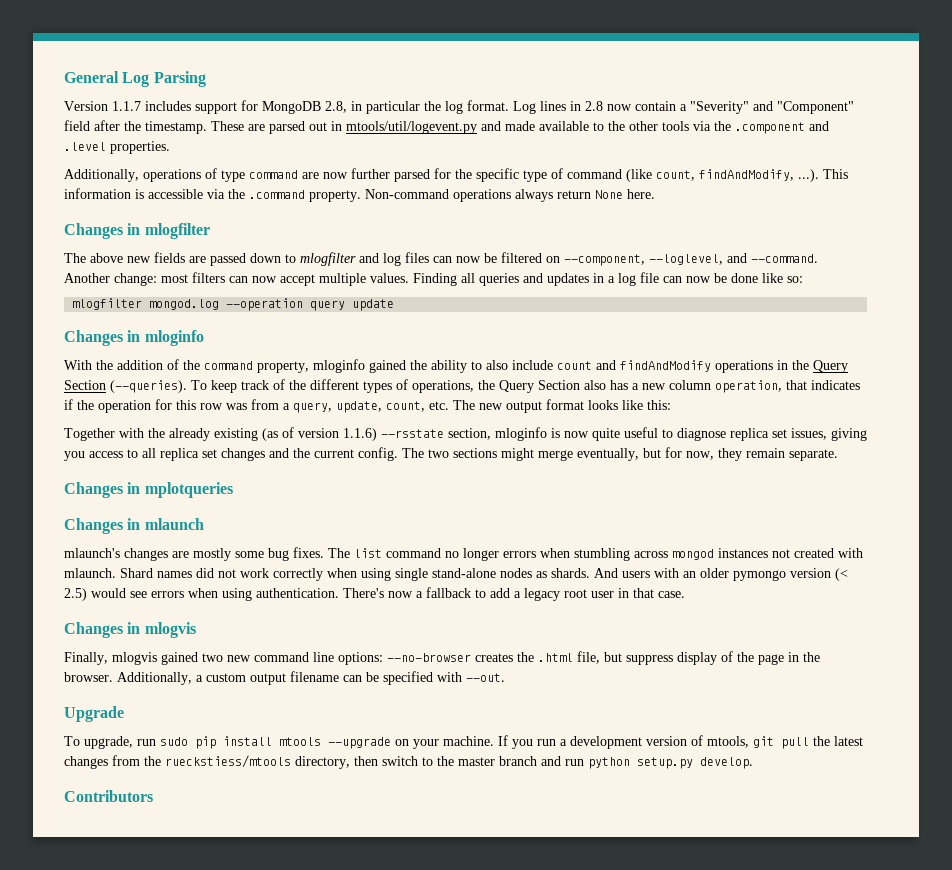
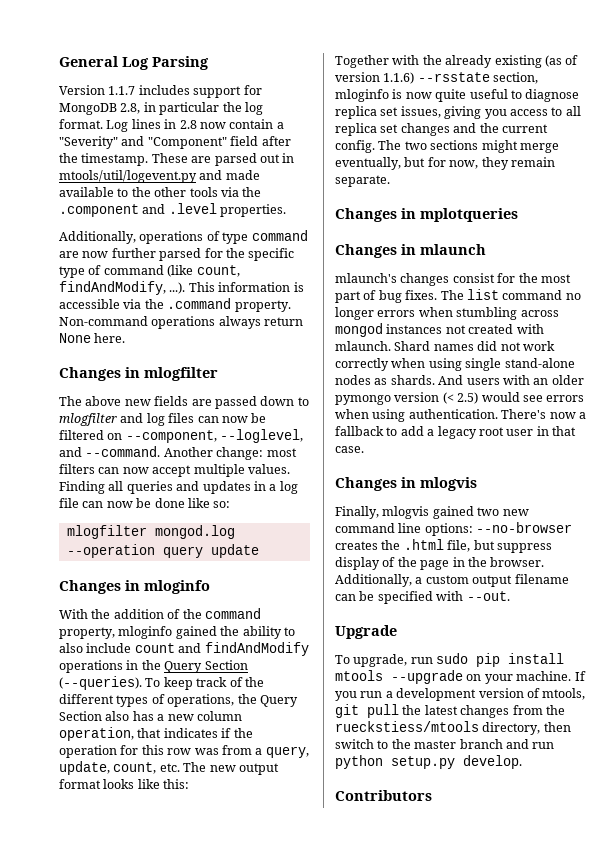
[172,548,264,561] are mostly some -> [452,273,571,283] [335,290,377,303] consist for the most part of

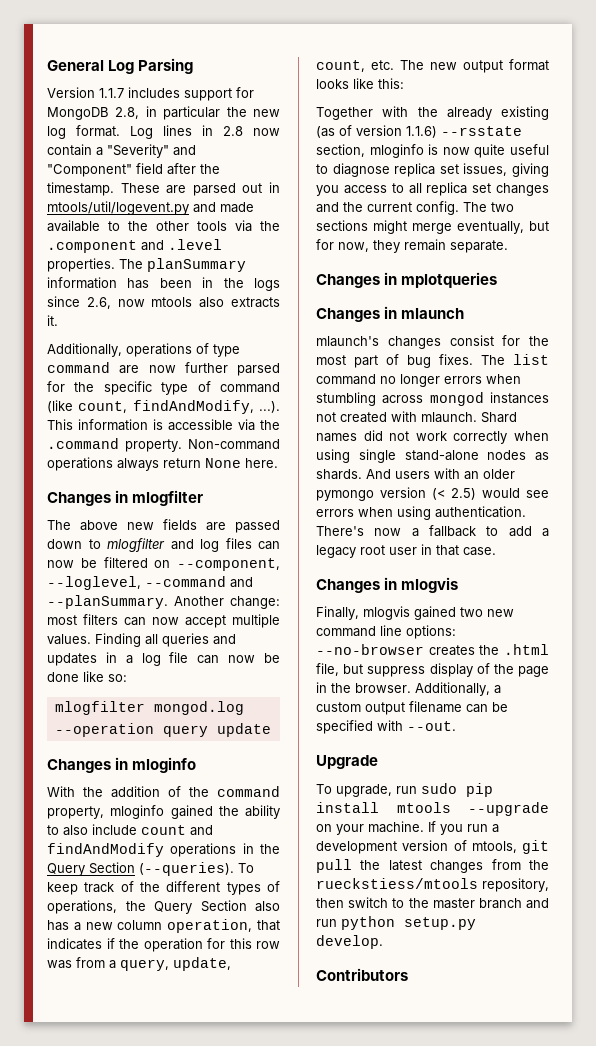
(242, 107) none -> [253,109,280,117] new
(287, 210) none -> [119,258,246,272] [47,277,280,291] [47,296,280,309] [47,315,58,326] The planSummary information has been in the logs since 2.6, now mtools also extracts it.
[59,446,161,457] and --command. -> [145,576,253,588] [47,595,168,609] --command and --planSummary.
[482,722,541,735] directory, -> [482,878,549,892] repository,

